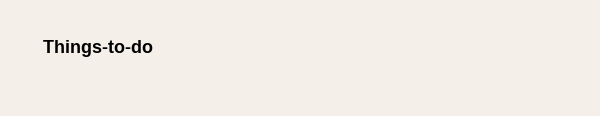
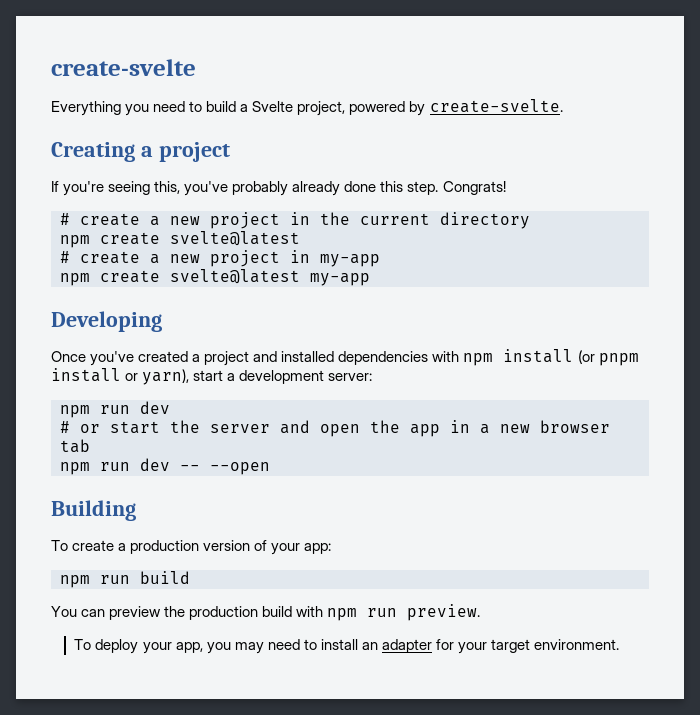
[43,40,153,57] Things-to-do -> [51,59,196,76] [51,99,563,116] [51,142,230,162] [51,181,506,196] [60,212,530,229] [60,231,300,248] [60,250,380,267] [60,269,370,286] [51,311,162,332] [51,349,639,366] [51,368,373,385] [60,401,170,418] [60,420,610,437] [60,439,90,453] [60,458,270,475] [51,500,136,521] [51,540,332,555] [60,571,190,588] [51,604,481,621] [74,639,620,654] create-svelte // Everything you need to build a Svelte project, powered by create-svelte. // Creating a project // If you're seeing this, you've probably already done this step. Congrats! // # create a new project in the current directory // npm create svelte@latest // # create a new project in my-app // npm create svelte@latest my-app // Developing // Once you've created a project and installed dependencies with npm install (or pnpm install or yarn), start a development server: // npm run dev // # or start the server and open the app in a new browser tab // npm run dev -- --open // Building // To create a production version of your app: // npm run build // You can preview the production build with npm run preview. // To deploy your app, you may need to install an adapter for your target environment.

